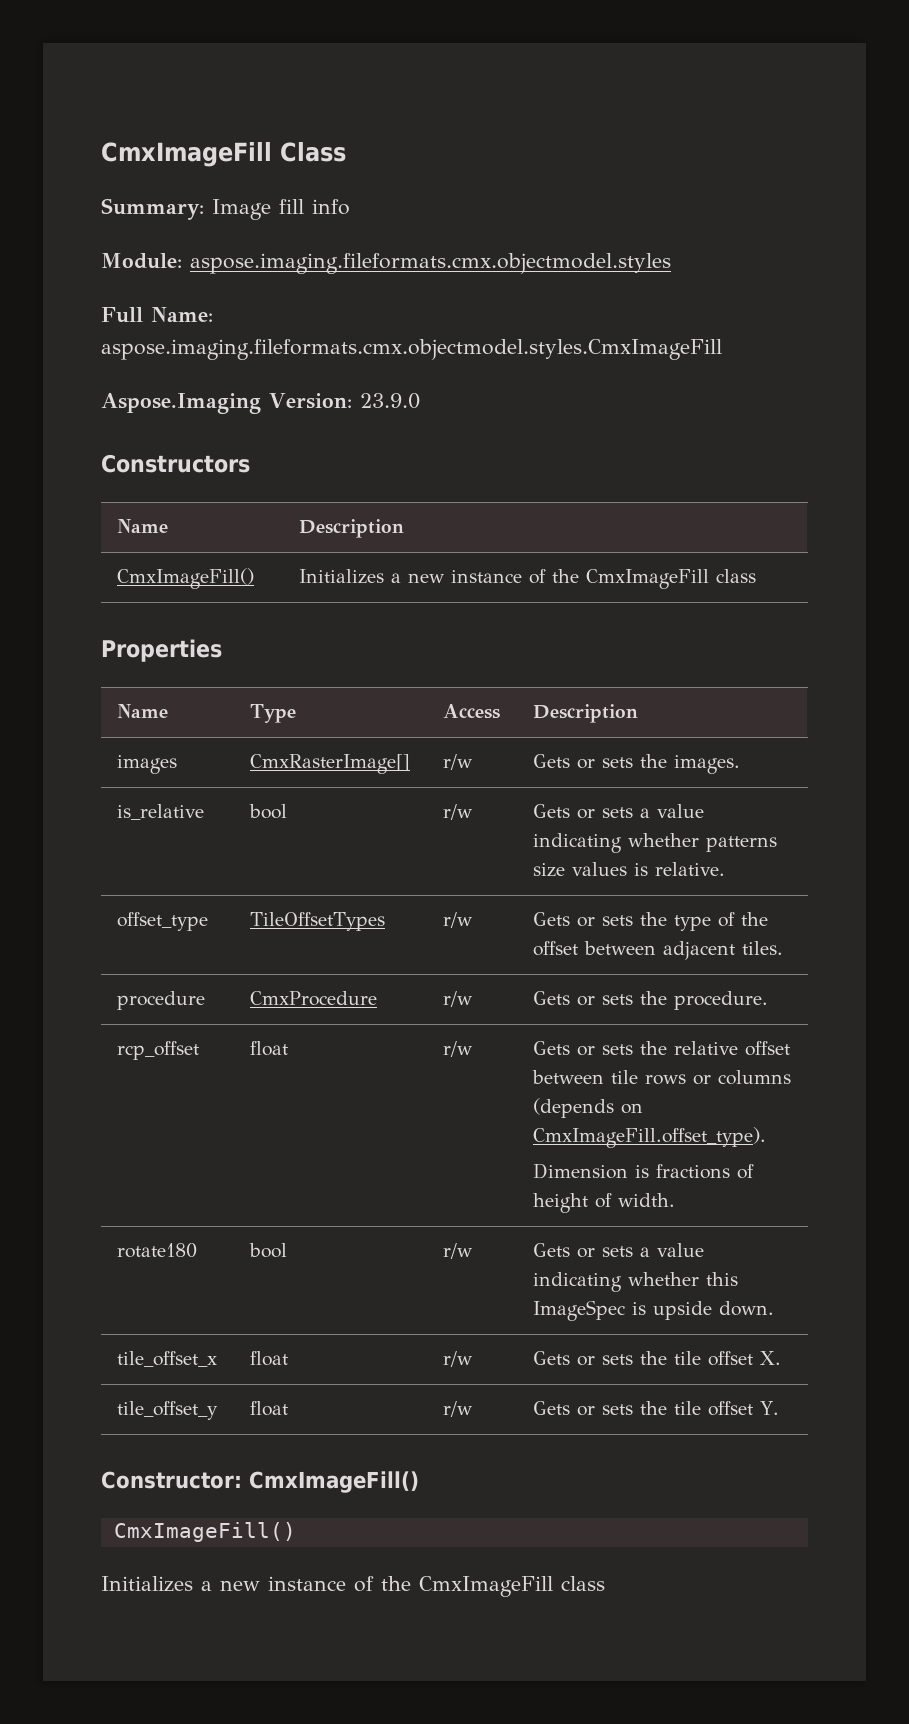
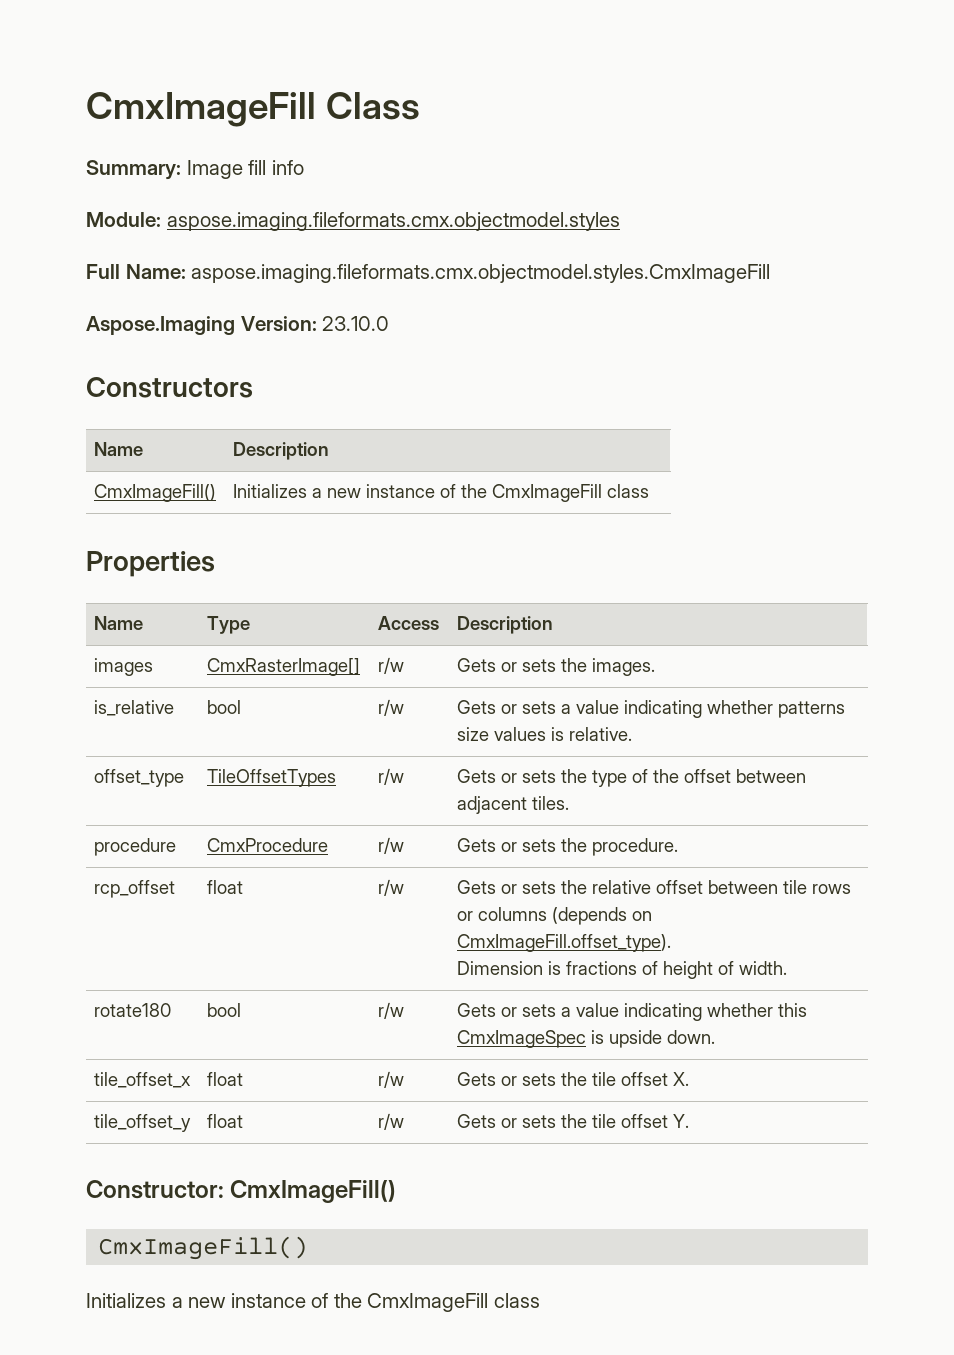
[359,393,420,409] 23.9.0 -> [322,316,390,331] 23.10.0
[533,1300,626,1321] ImageSpec -> [457,1030,587,1048] CmxImageSpec

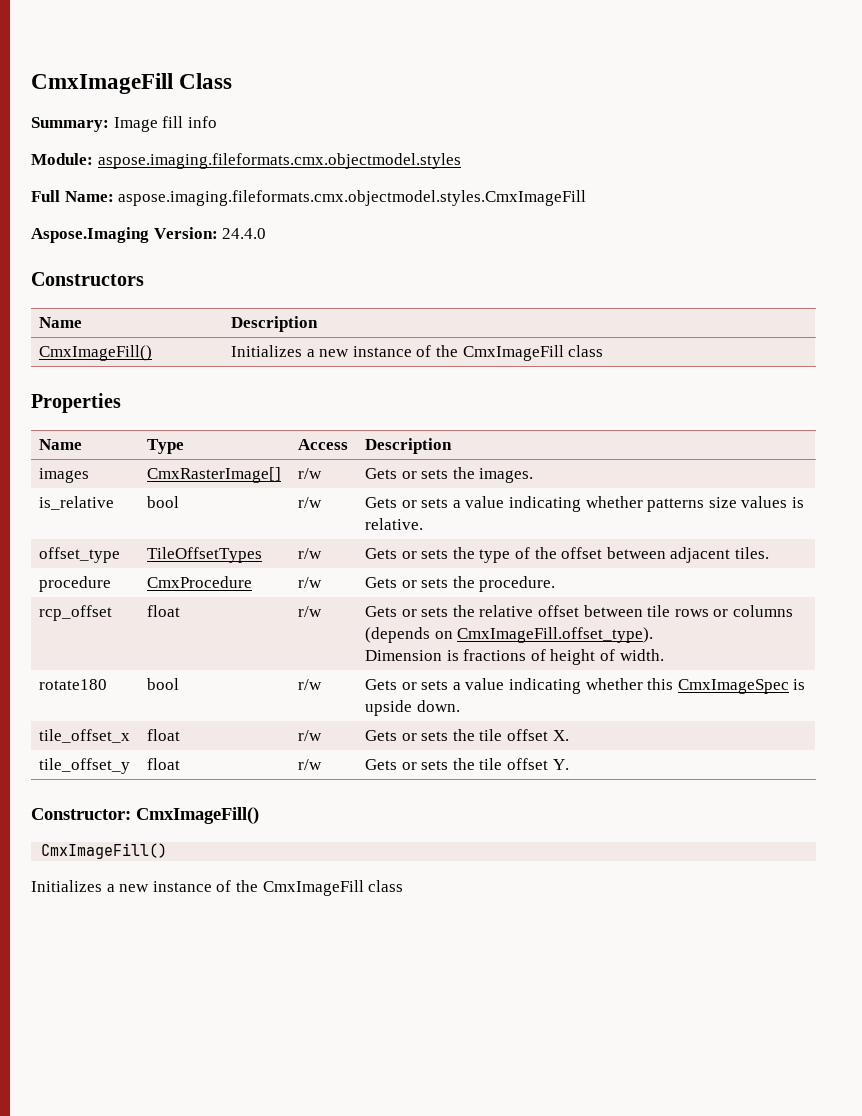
[322,316,390,331] 23.10.0 -> [222,228,267,239] 24.4.0

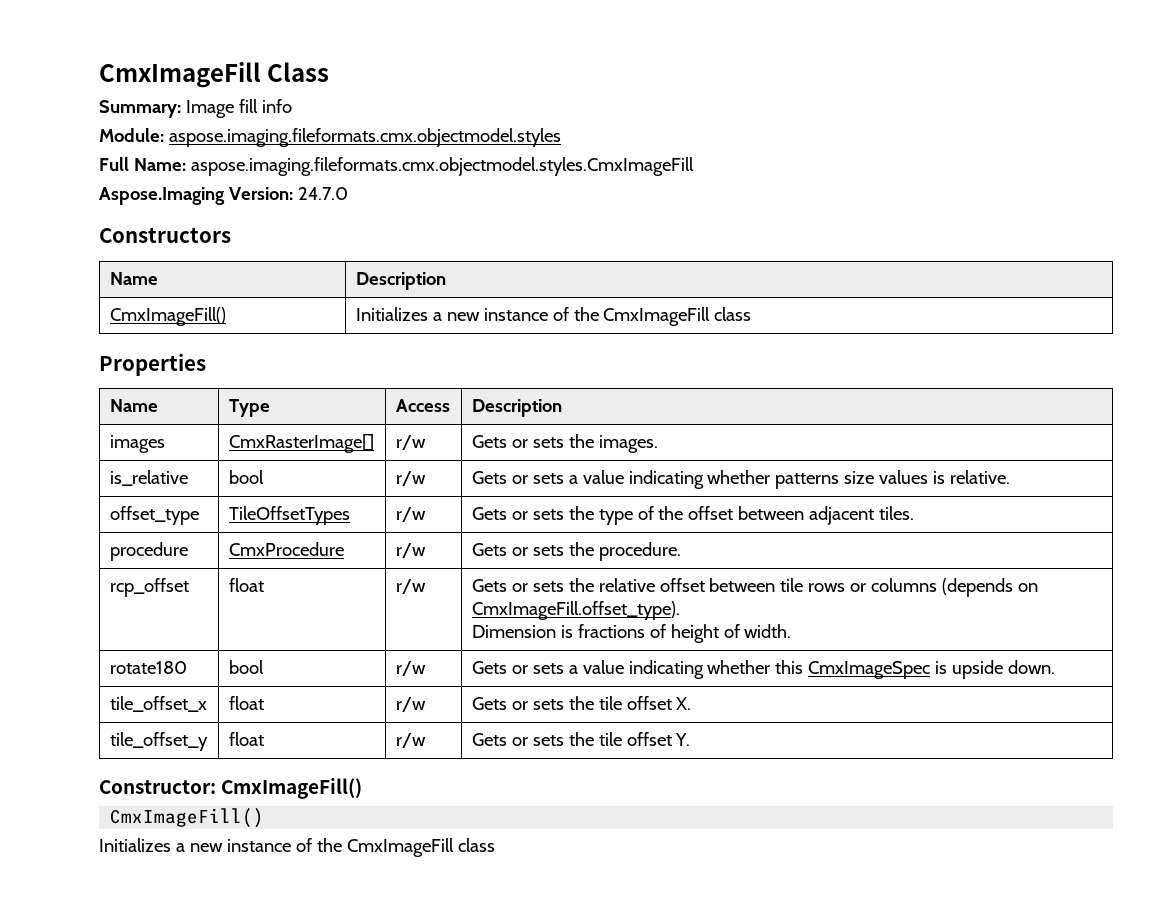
[222,228,267,239] 24.4.0 -> [297,187,348,200] 24.7.0

